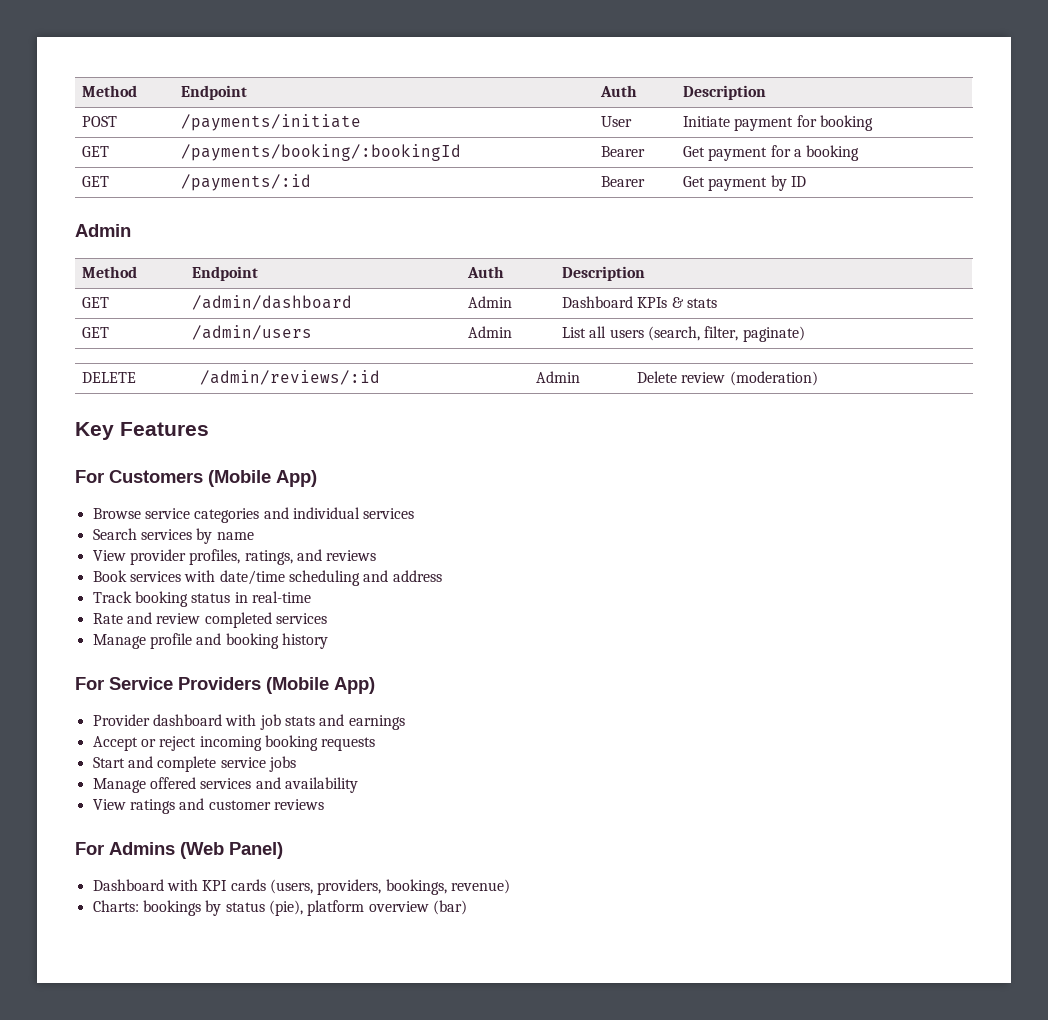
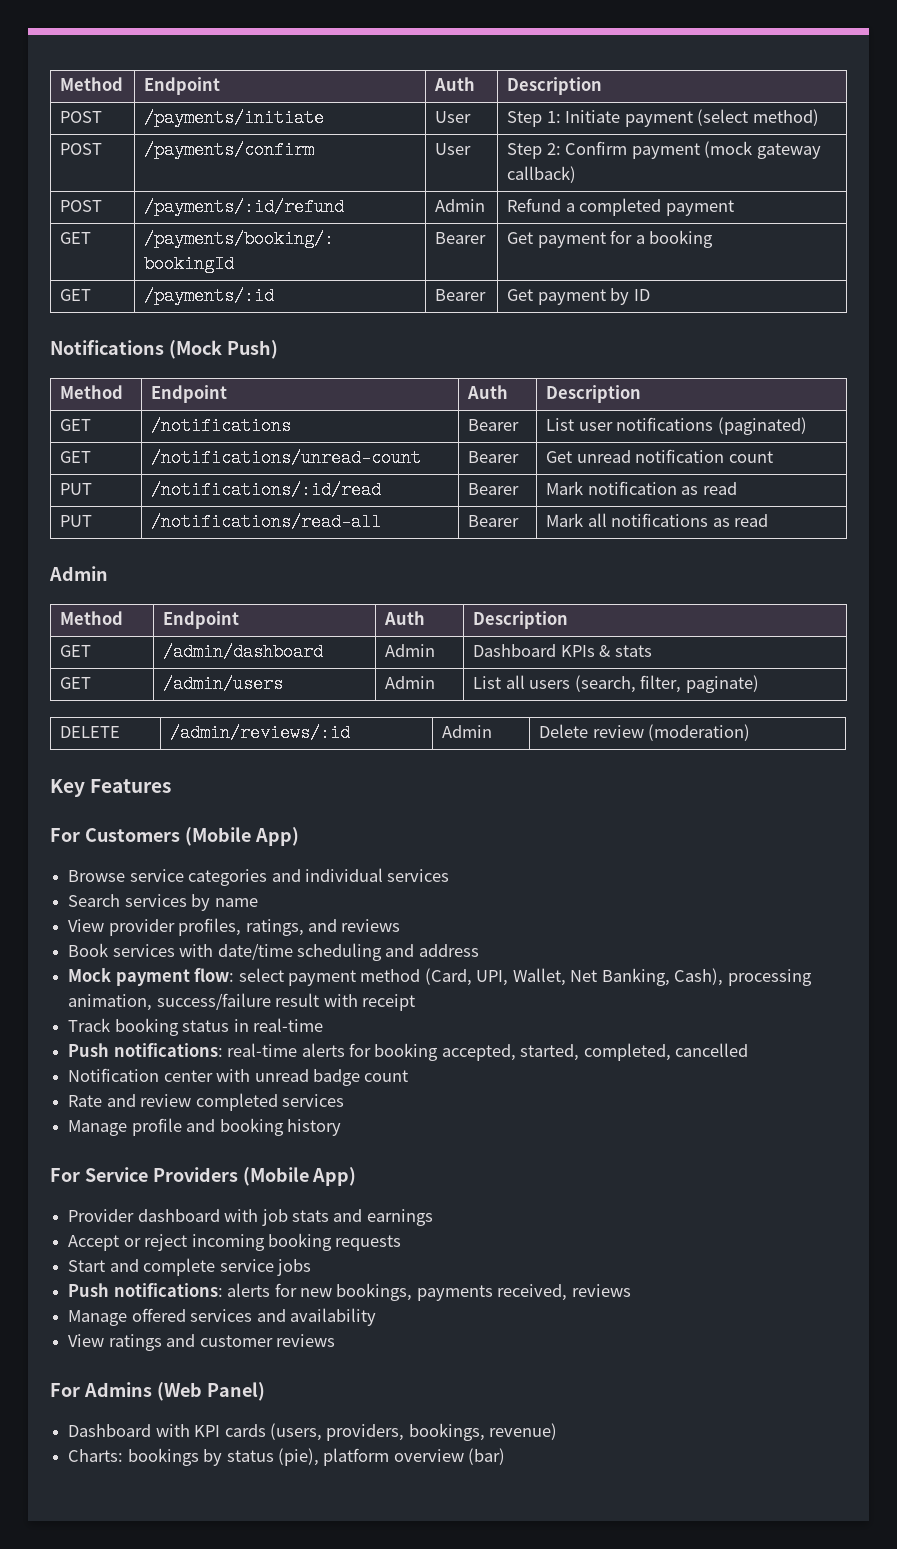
[682,115,873,131] Initiate payment for booking -> [507,109,819,127] [60,143,103,155] [144,141,315,159] [435,143,472,155] [507,141,821,159] [507,166,577,183] [60,200,103,212] [144,198,345,216] [435,199,486,212] [507,198,734,216] Step 1: Initiate payment (select method) // POST | /payments/confirm | User | Step 2: Confirm payment (mock gateway callback) // POST | /payments/:id/refund | Admin | Refund a completed payment
(806, 181) none -> [50,340,278,359] [60,385,124,399] [151,385,228,403] [467,385,509,399] [546,385,642,403] [60,419,92,431] [151,417,292,435] [468,419,520,431] [546,417,807,435] [60,451,92,463] [151,449,422,467] [468,451,520,463] [546,449,773,463] [60,483,93,495] [151,481,382,499] [468,483,520,495] [546,481,737,495] [60,515,93,527] [151,513,382,531] [468,515,520,527] [546,513,769,527] // Notifications (Mock Push) // Method | Endpoint | Auth | Description // GET | /notifications | Bearer | List user notifications (paginated) // GET | /notifications/unread-count | Bearer | Get unread notification count // PUT | /notifications/:id/read | Bearer | Mark notification as read // PUT | /notifications/read-all | Bearer | Mark all notifications as read
(442, 576) none -> [68,968,812,986] [68,993,415,1011] // Mock payment flow: select payment method (Card, UPI, Wallet, Net Banking, Cash), processing animation, success/failure result with receipt
(311, 597) none -> [68,1043,749,1061] [68,1068,409,1086] // Push notifications: real-time alerts for booking accepted, started, completed, cancelled // Notification center with unread badge count
(296, 764) none -> [68,1283,631,1301] // Push notifications: alerts for new bookings, payments received, reviews

